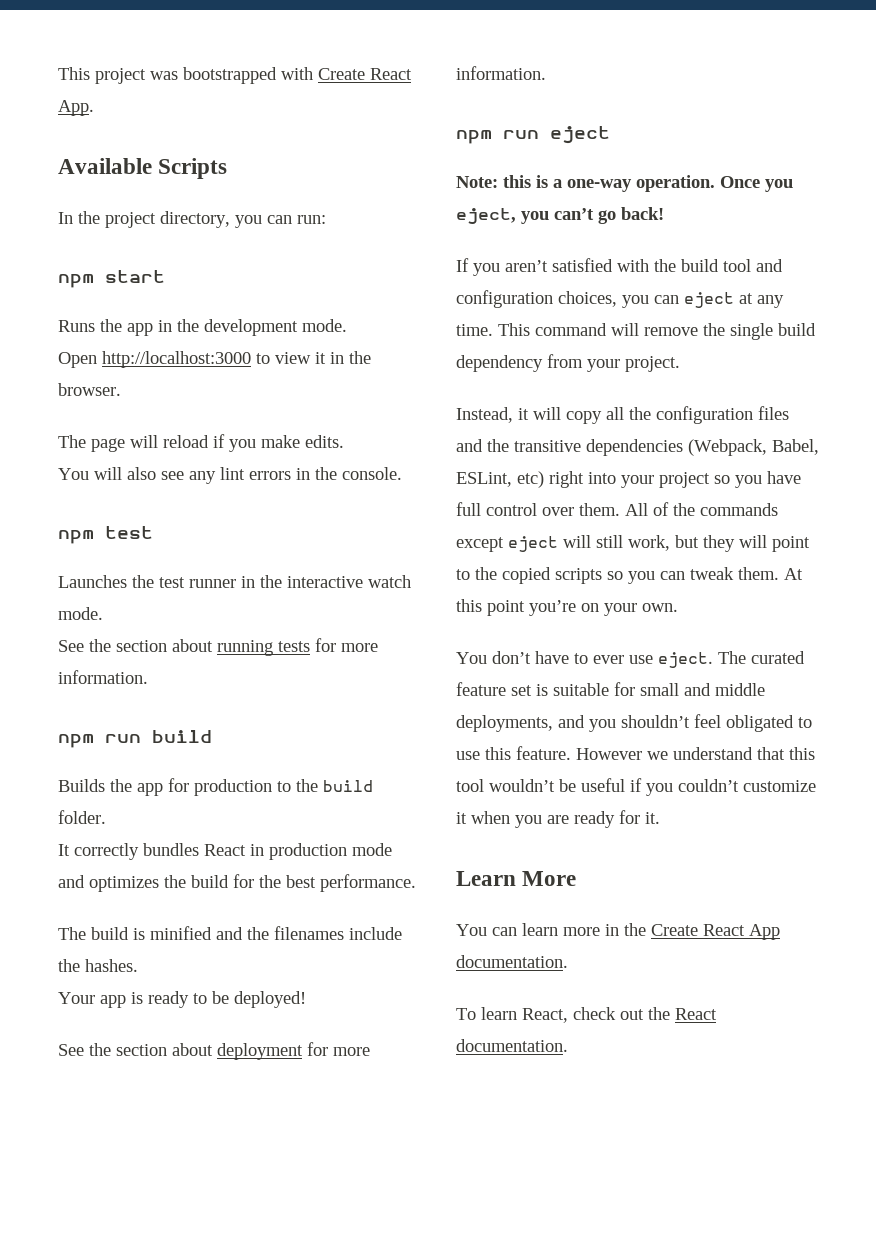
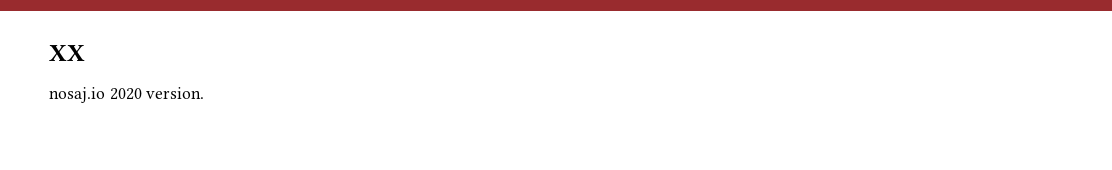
[58,67,412,84] [58,100,94,116] [58,158,228,179] [58,211,326,228] [58,270,165,288] [58,319,347,336] [58,351,371,368] [58,383,121,396] [58,434,344,452] [58,467,402,484] [58,526,153,544] [58,575,411,588] [58,607,103,620] [58,638,378,656] [58,670,148,684] [58,730,212,748] [58,778,373,796] [58,810,106,824] [58,843,392,860] [58,874,416,892] [58,926,402,940] [58,959,138,972] [58,991,306,1008] [58,1042,370,1060] [456,66,546,80] [456,126,610,144] [456,175,793,192] [456,207,664,224] [456,258,783,276] [456,290,784,308] [456,323,816,340] [456,354,680,372] [456,406,789,424] [456,439,819,456] [456,471,801,488] [456,502,778,516] [456,535,810,552] [456,567,803,584] [456,599,678,616] [456,651,805,668] [456,682,765,696] [456,714,812,732] [456,746,815,760] [456,778,816,796] [456,810,660,828] [456,871,577,886] [456,923,780,940] [456,955,568,968] [456,1007,717,1023] [456,1039,568,1052] This project was bootstrapped with Create React App. // Available Scripts // In the project directory, you can run: // npm start // Runs the app in the development mode. // Open http://localhost:3000 to view it in the browser. // The page will reload if you make edits. // You will also see any lint errors in the console. // npm test // Launches the test runner in the interactive watch mode. // See the section about running tests for more information. // npm run build // Builds the app for production to the build folder. // It correctly bundles React in production mode and optimizes the build for the best performance. // The build is minified and the filenames include the hashes. // Your app is ready to be deployed! // See the section about deployment for more information. // npm run eject // Note: this is a one-way operation. Once you eject, you can’t go back! // If you aren’t satisfied with the build tool and configuration choices, you can eject at any time. This command will remove the single build dependency from your project. // Instead, it will copy all the configuration files and the transitive dependencies (Webpack, Babel, ESLint, etc) right into your project so you have full control over them. All of the commands except eject will still work, but they will point to the copied scripts so you can tweak them. At this point you’re on your own. // You don’t have to ever use eject. The curated feature set is suitable for small and middle deployments, and you shouldn’t feel obligated to use this feature. However we understand that this tool wouldn’t be useful if you couldn’t customize it when you are ready for it. // Learn More // You can learn more in the Create React App documentation. // To learn React, check out the React documentation. -> [49,45,85,61] [49,87,205,103] XX // nosaj.io 2020 version.

